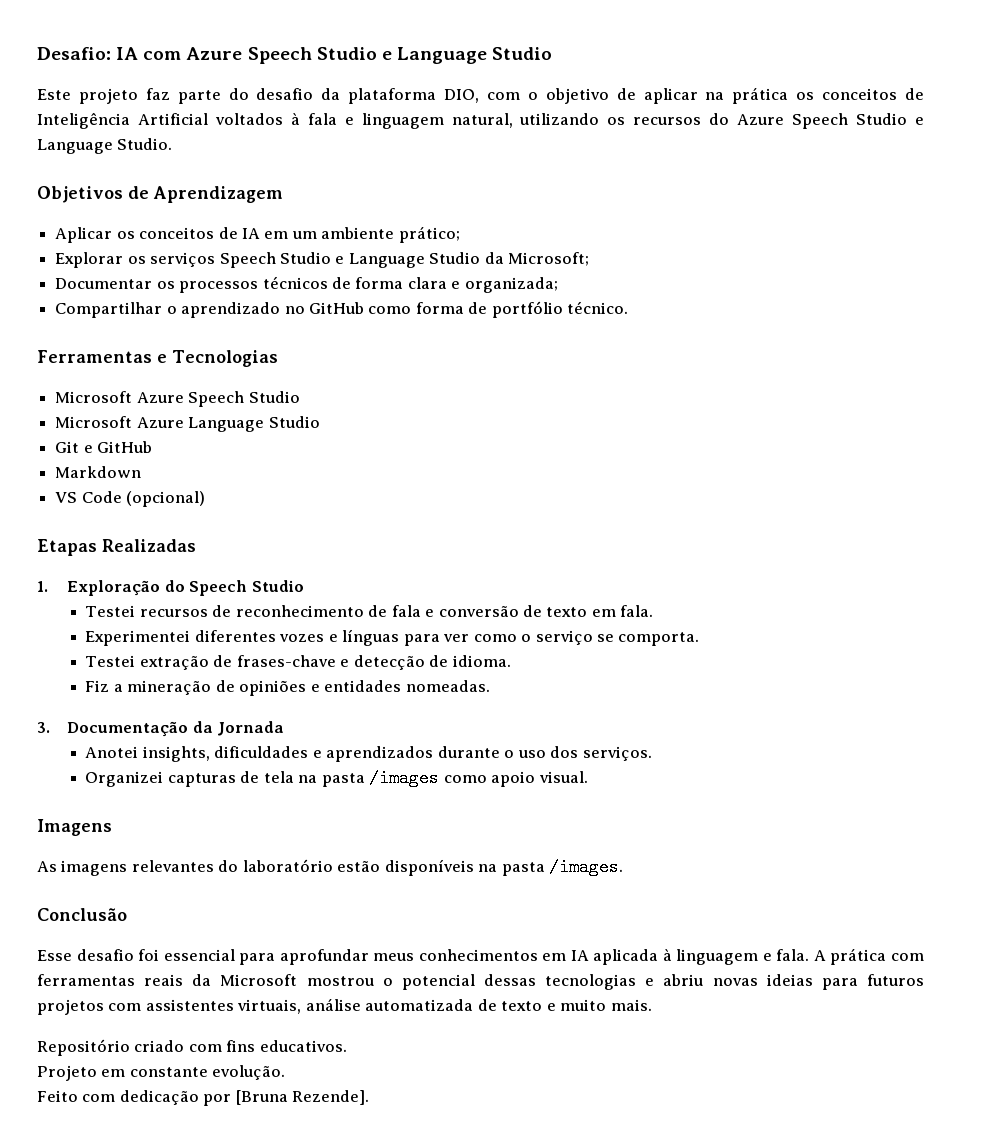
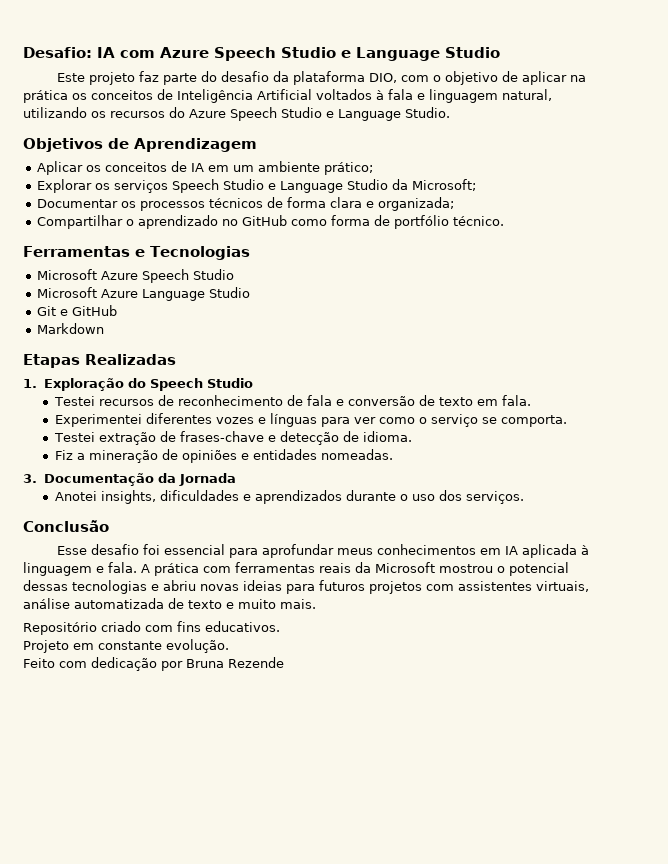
[55,491,206,507] // VS Code (opcional) -> (105, 328) none
[85,769,588,787] [37,819,112,836] [37,858,624,876] // Organizei capturas de tela na pasta /images como apoio visual. // Imagens // As imagens relevantes do laboratório estão disponíveis na pasta /images. -> (524, 497) none
[235,1090,370,1105] [Bruna Rezende]. -> [186,657,284,668] Bruna Rezende

